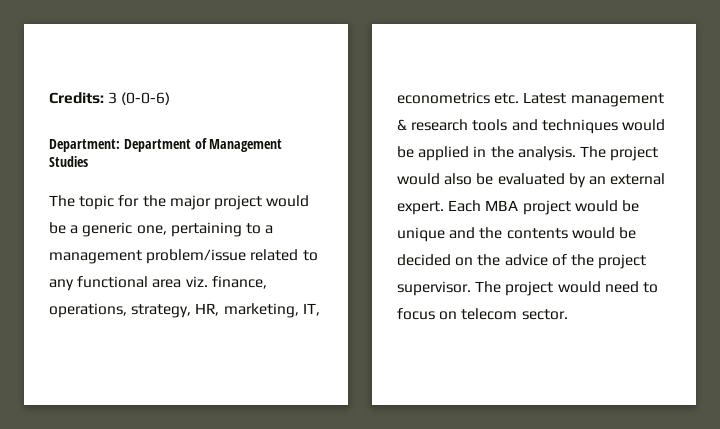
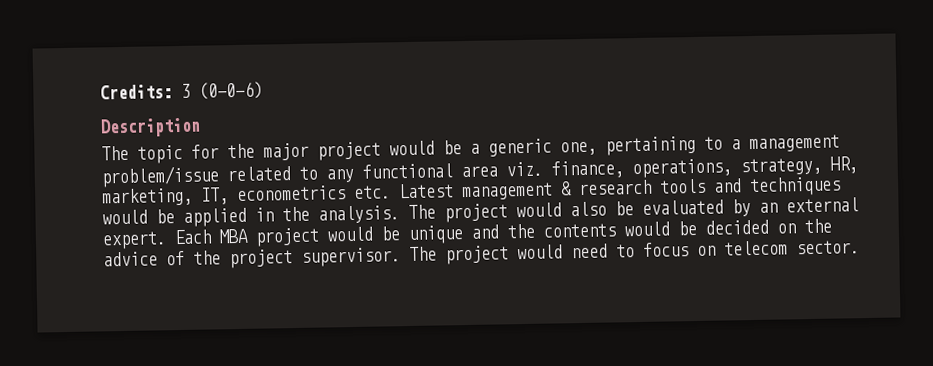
[49,138,283,152] [49,156,88,167] Department: Department of Management Studies -> [100,117,201,138] Description

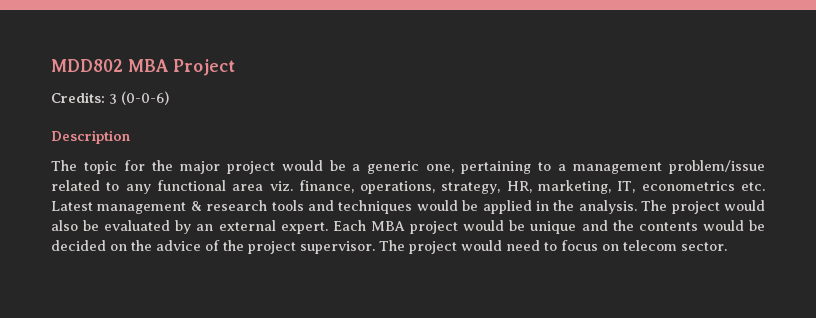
(100, 92) none -> [51,59,236,76] MDD802 MBA Project //

